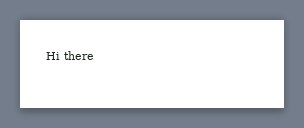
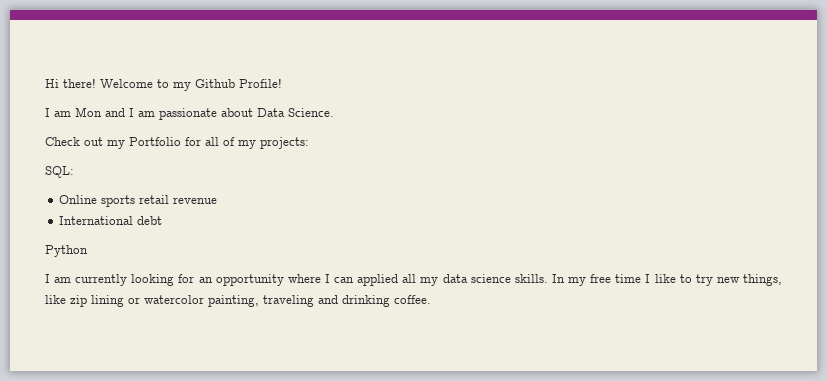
[64,51,94,60] there -> [63,78,282,91] [45,107,334,120] [45,137,309,149] [45,166,74,178] [59,195,218,207] [59,216,163,225] [45,245,88,257] [45,274,783,286] [45,295,431,307] there! Welcome to my Github Profile! // I am Mon and I am passionate about Data Science. // Check out my Portfolio for all of my projects: // SQL: // Online sports retail revenue // International debt // Python // I am currently looking for an opportunity where I can applied all my data science skills. In my free time I like to try new things, like zip lining or watercolor painting, traveling and drinking coffee.

